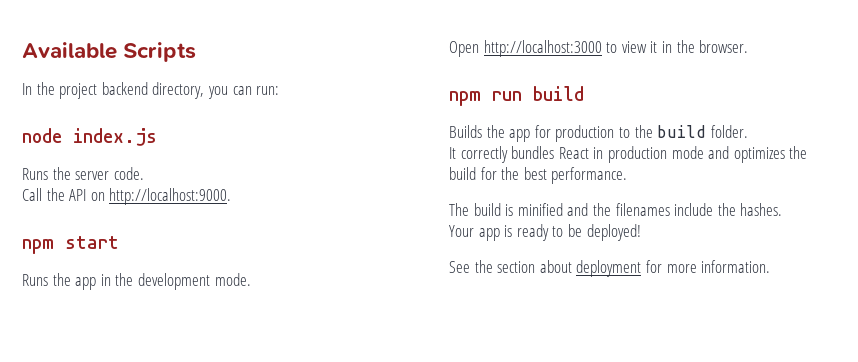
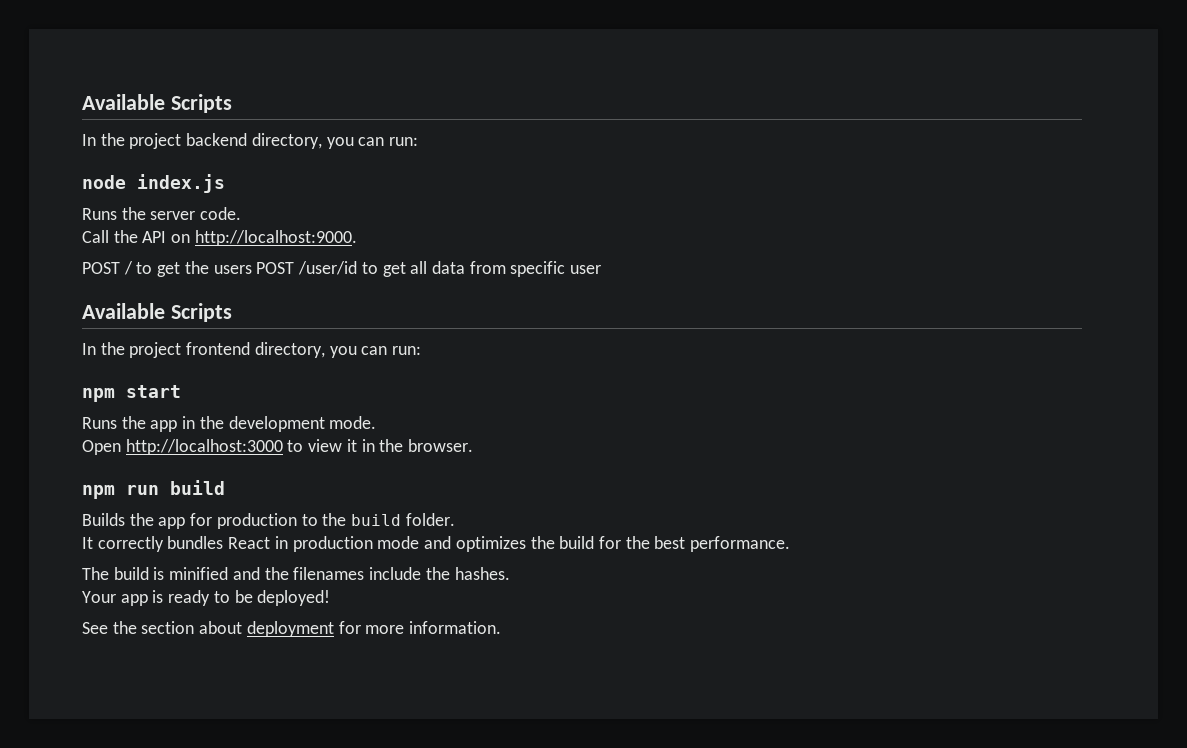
(232, 196) none -> [82,261,602,277] [82,303,232,322] [82,342,422,358] // POST / to get the users POST /user/id to get all data from specific user // Available Scripts // In the project frontend directory, you can run:

